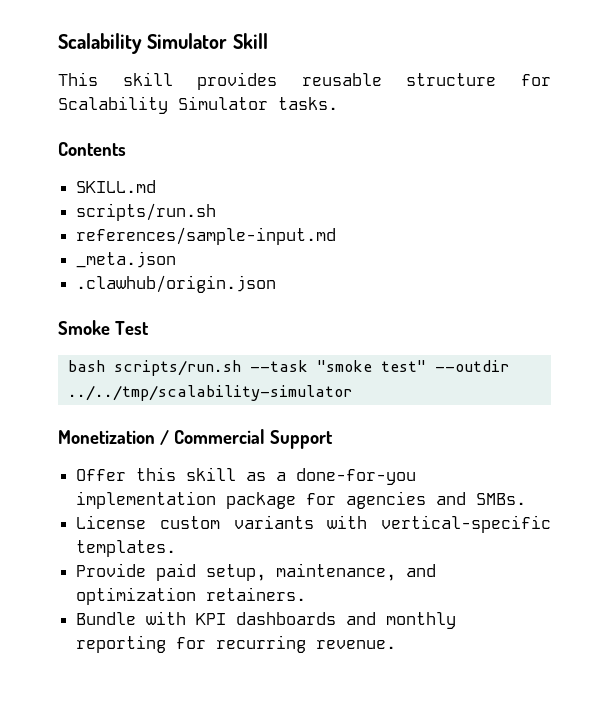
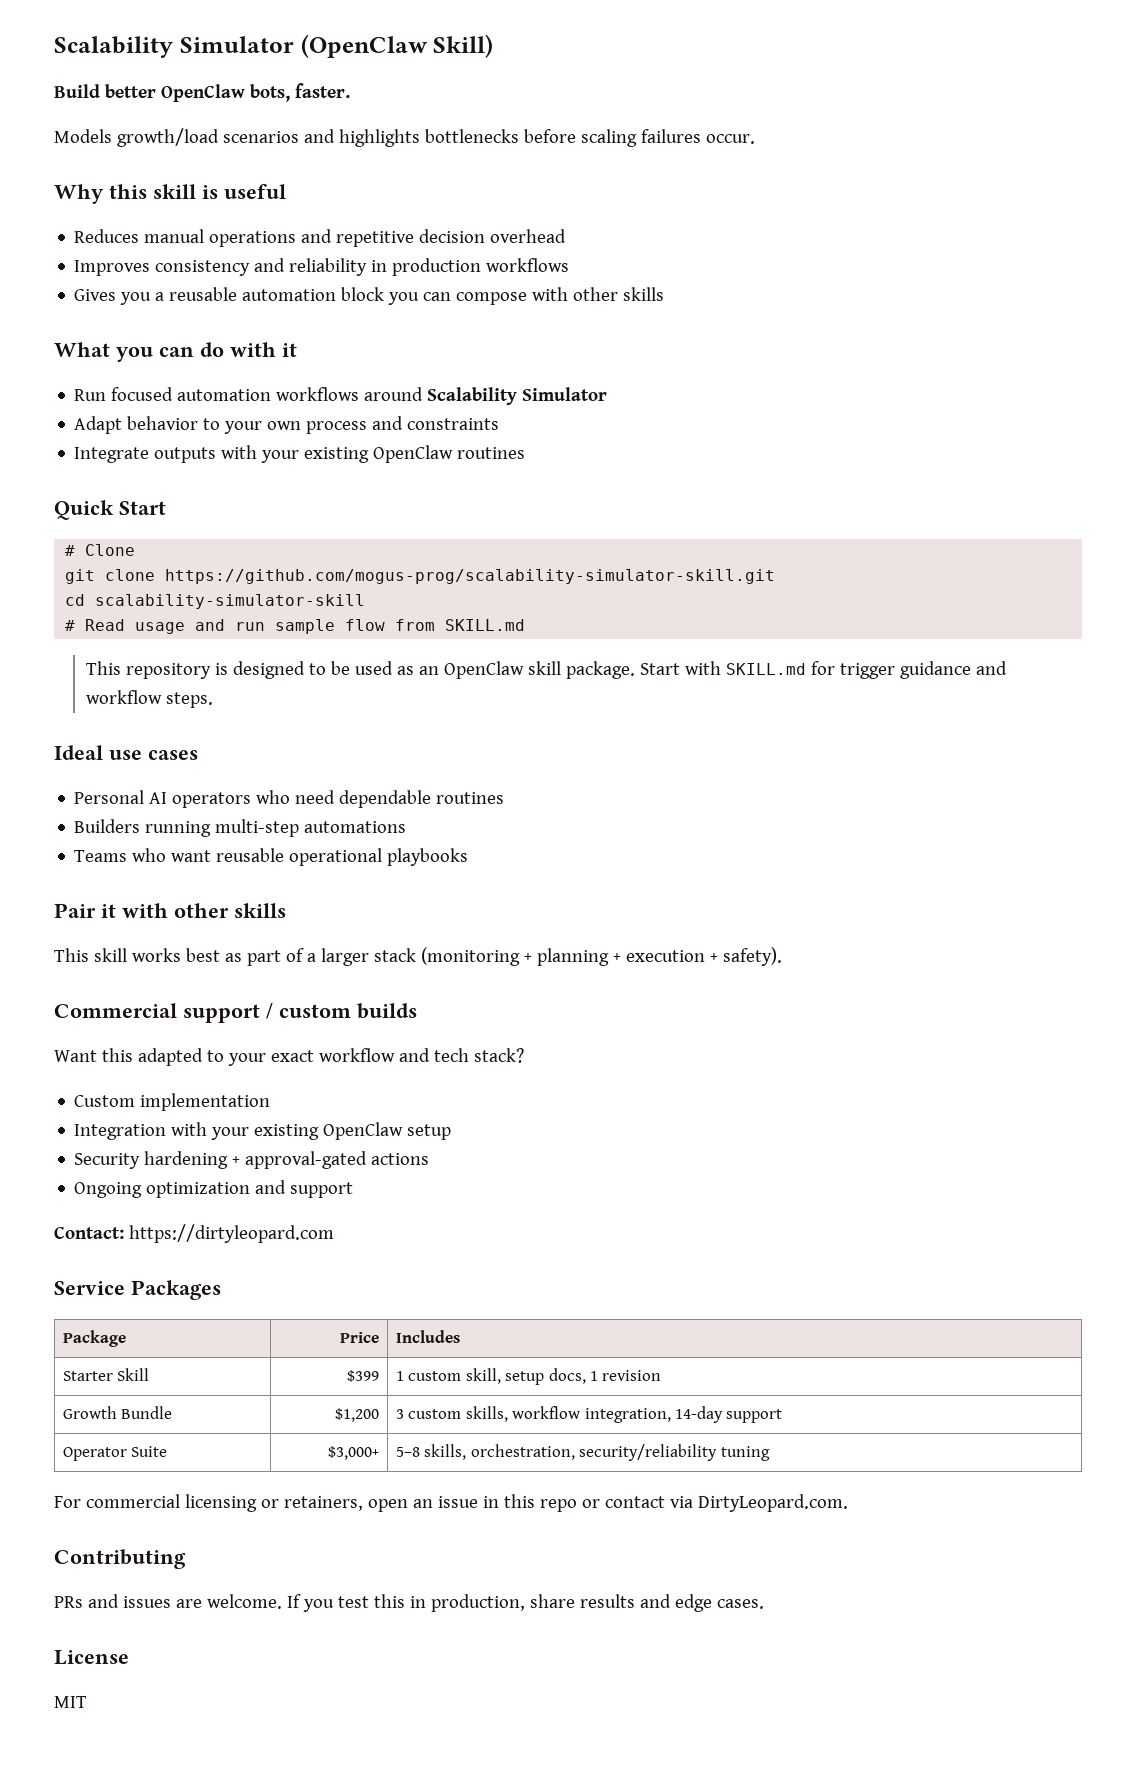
[58,33,268,54] [58,72,551,90] [58,96,338,114] [58,142,126,156] [76,180,157,193] [76,203,217,221] [76,227,337,245] [76,251,177,268] [76,275,277,293] [58,320,149,335] [67,360,509,376] [67,385,352,401] [58,429,333,449] [76,467,417,485] [76,491,527,509] [76,515,551,533] [76,540,177,557] [76,563,437,581] [76,587,307,605] [76,611,457,629] [76,635,397,653] Scalability Simulator Skill // This skill provides reusable structure for Scalability Simulator tasks. // Contents // SKILL.md // scripts/run.sh // references/sample-input.md // _meta.json // .clawhub/origin.json // Smoke Test // bash scripts/run.sh --task "smoke test" --outdir ../../tmp/scalability-simulator // Monetization / Commercial Support // Offer this skill as a done-for-you implementation package for agencies and SMBs. // License custom variants with vertical-specific templates. // Provide paid setup, maintenance, and optimization retainers. // Bundle with KPI dashboards and monthly reporting for recurring revenue. -> [54,34,494,58] [54,83,350,102] [54,128,755,147] [54,184,286,204] [74,229,567,247] [74,258,570,276] [74,287,665,305] [54,342,297,362] [74,387,608,405] [74,416,500,434] [74,445,526,463] [54,500,166,520] [65,544,136,556] [65,569,776,584] [65,594,366,609] [65,619,526,634] [85,661,1007,679] [85,690,213,708] [54,745,198,760] [74,790,505,808] [74,819,407,837] [74,848,469,866] [54,903,286,918] [54,947,782,966] [54,1003,417,1023] [54,1048,524,1066] [74,1093,271,1111] [74,1122,452,1140] [74,1151,430,1169] [74,1180,354,1198] [54,1224,334,1243] [54,1280,221,1300] [62,1330,126,1347] [340,1332,380,1343] [395,1330,460,1343] [62,1368,150,1381] [347,1370,380,1382] [395,1368,662,1385] [62,1406,173,1419] [335,1408,380,1422] [395,1406,783,1423] [62,1446,168,1461] [328,1446,380,1460] [395,1444,770,1461] [54,1494,848,1512] [54,1549,186,1569] [54,1594,764,1612] [54,1650,129,1665] [54,1696,87,1708] Scalability Simulator (OpenClaw Skill) // Build better OpenClaw bots, faster. // Models growth/load scenarios and highlights bottlenecks before scaling failures occur. // Why this skill is useful // Reduces manual operations and repetitive decision overhead // Improves consistency and reliability in production workflows // Gives you a reusable automation block you can compose with other skills // What you can do with it // Run focused automation workflows around Scalability Simulator // Adapt behavior to your own process and constraints // Integrate outputs with your existing OpenClaw routines // Quick Start // # Clone // git clone https://github.com/mogus-prog/scalability-simulator-skill.git // cd scalability-simulator-skill // # Read usage and run sample flow from SKILL.md // This repository is designed to be used as an OpenClaw skill package. Start with SKILL.md for trigger guidance and workflow steps. // Ideal use cases // Personal AI operators who need dependable routines // Builders running multi-step automations // Teams who want reusable operational playbooks // Pair it with other skills // This skill works best as part of a larger stack (monitoring + planning + execution + safety). // Commercial support / custom builds // Want this adapted to your exact workflow and tech stack? // Custom implementation // Integration with your existing OpenClaw setup // Security hardening + approval-gated actions // Ongoing optimization and support // Contact: https://dirtyleopard.com // Service Packages // Package | Price | Includes // Starter Skill | $399 | 1 custom skill, setup docs, 1 revision // Growth Bundle | $1,200 | 3 custom skills, workflow integration, 14-day support // Operator Suite | $3,000+ | 5–8 skills, orchestration, security/reliability tuning // For commercial licensing or retainers, open an issue in this repo or contact via DirtyLeopard.com. // Contributing // PRs and issues are welcome. If you test this in production, share results and edge cases. // License // MIT

